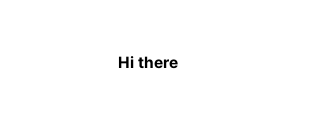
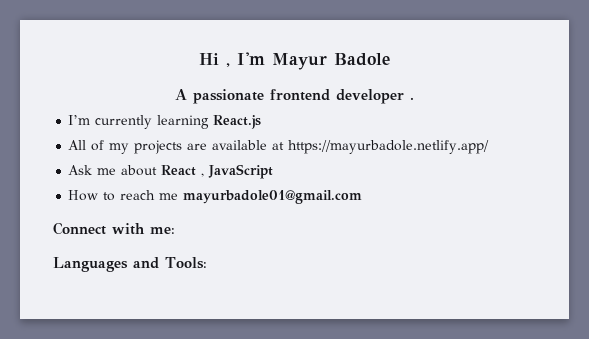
[138,56,179,69] there -> [226,52,390,70] [175,89,414,104] [68,115,262,129] [68,140,490,154] [68,164,274,179] [68,190,363,204] [53,222,175,235] [53,257,207,272] , I'm Mayur Badole // A passionate frontend developer . // I’m currently learning React.js // All of my projects are available at https://mayurbadole.netlify.app/ // Ask me about React , JavaScript // How to reach me mayurbadole01@gmail.com // Connect with me: // Languages and Tools:

